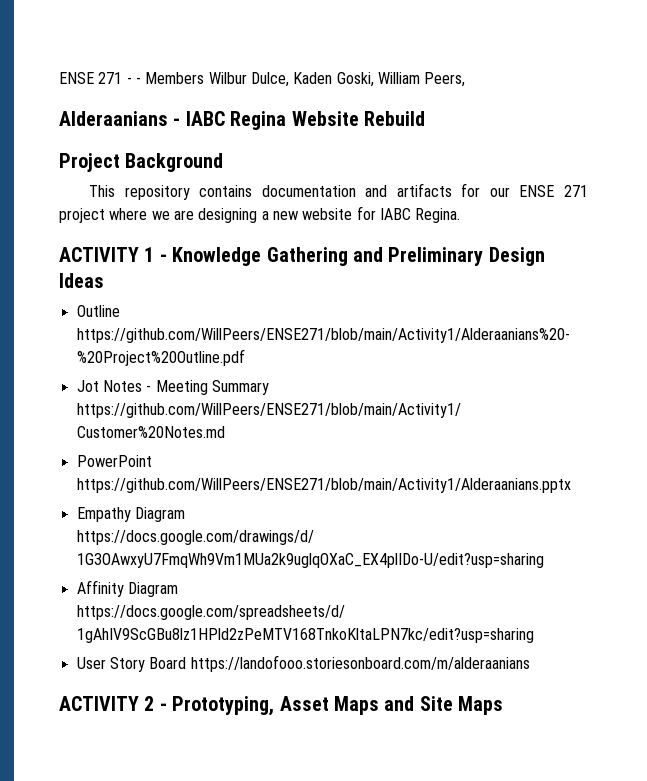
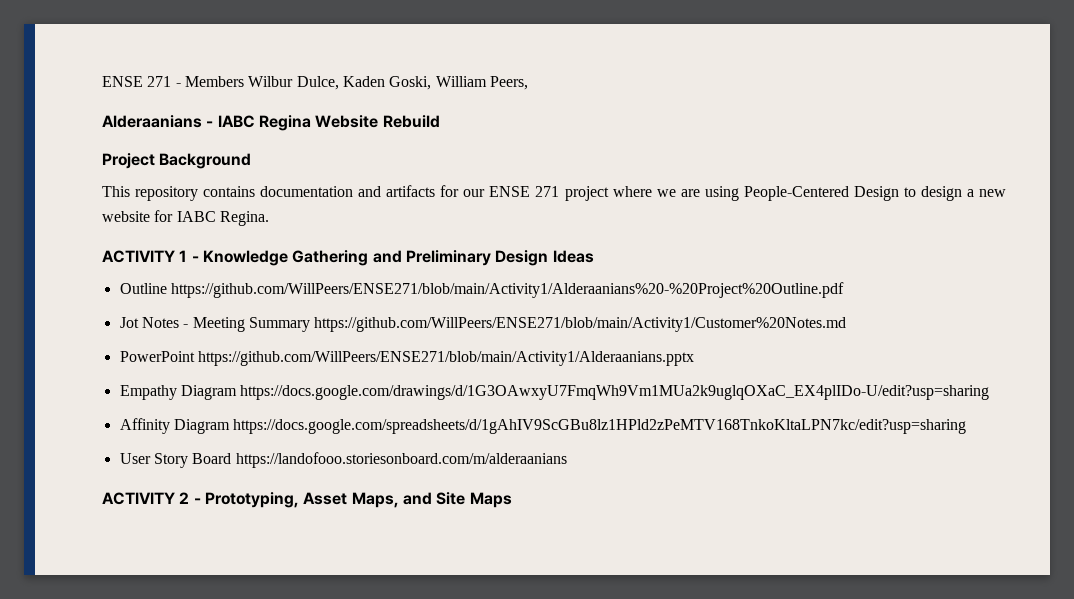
[135,77,141,84] - -> (181, 85) none
[198,208,258,223] designing -> [704,186,962,201] using People-Centered Design to design
[334,696,379,715] Maps -> [351,492,399,508] Maps,

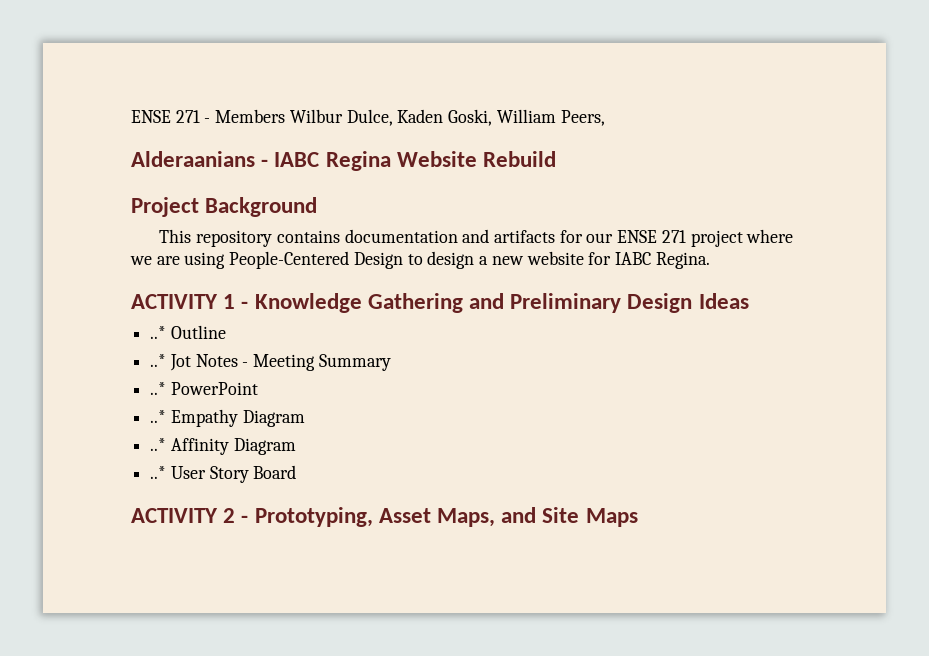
(594, 256) none -> [150,326,167,339] ..*
[170,282,844,298] https://github.com/WillPeers/ENSE271/blob/main/Activity1/Alderaanians%20-%20Project%20Outline.pdf // -> [150,354,167,367] // ..*
[314,317,847,332] https://github.com/WillPeers/ENSE271/blob/main/Activity1/Customer%20Notes.md // -> [150,382,167,395] // ..*
[197,351,694,366] https://github.com/WillPeers/ENSE271/blob/main/Activity1/Alderaanians.pptx // -> [150,410,167,423] // ..*
[240,385,990,400] https://docs.google.com/drawings/d/1G3OAwxyU7FmqWh9Vm1MUa2k9uglqOXaC_EX4plIDo-U/edit?usp=sharing // -> [150,438,167,451] // ..*
[233,419,967,434] https://docs.google.com/spreadsheets/d/1gAhIV9ScGBu8lz1HPld2zPeMTV168TnkoKltaLPN7kc/edit?usp=sharing // -> [150,466,167,479] // ..*
[235,452,567,468] https://landofooo.storiesonboard.com/m/alderaanians -> (297, 472) none

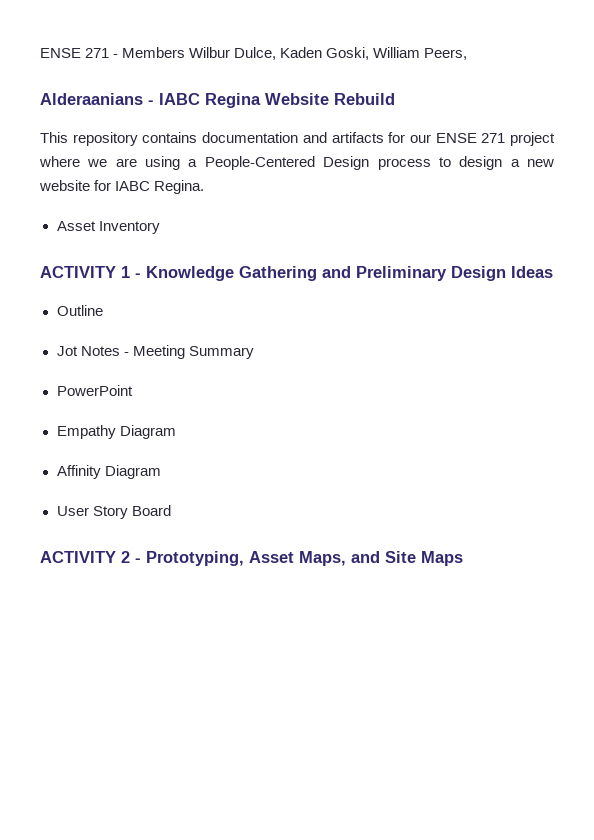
[131,197,318,217] // Project Background -> (395, 99) none
(226, 260) none -> [188,159,198,167] a
(403, 260) none -> [377,158,431,170] process
(710, 260) none -> [56,221,160,234] // Asset Inventory
[150,326,167,339] ..* -> (553, 272) none
[150,354,167,367] ..* -> (103, 310) none
[150,382,167,395] ..* -> (254, 352) none
[150,410,167,423] ..* -> (133, 390) none
[150,438,167,451] ..* -> (176, 432) none
[150,466,167,479] ..* -> (161, 472) none

